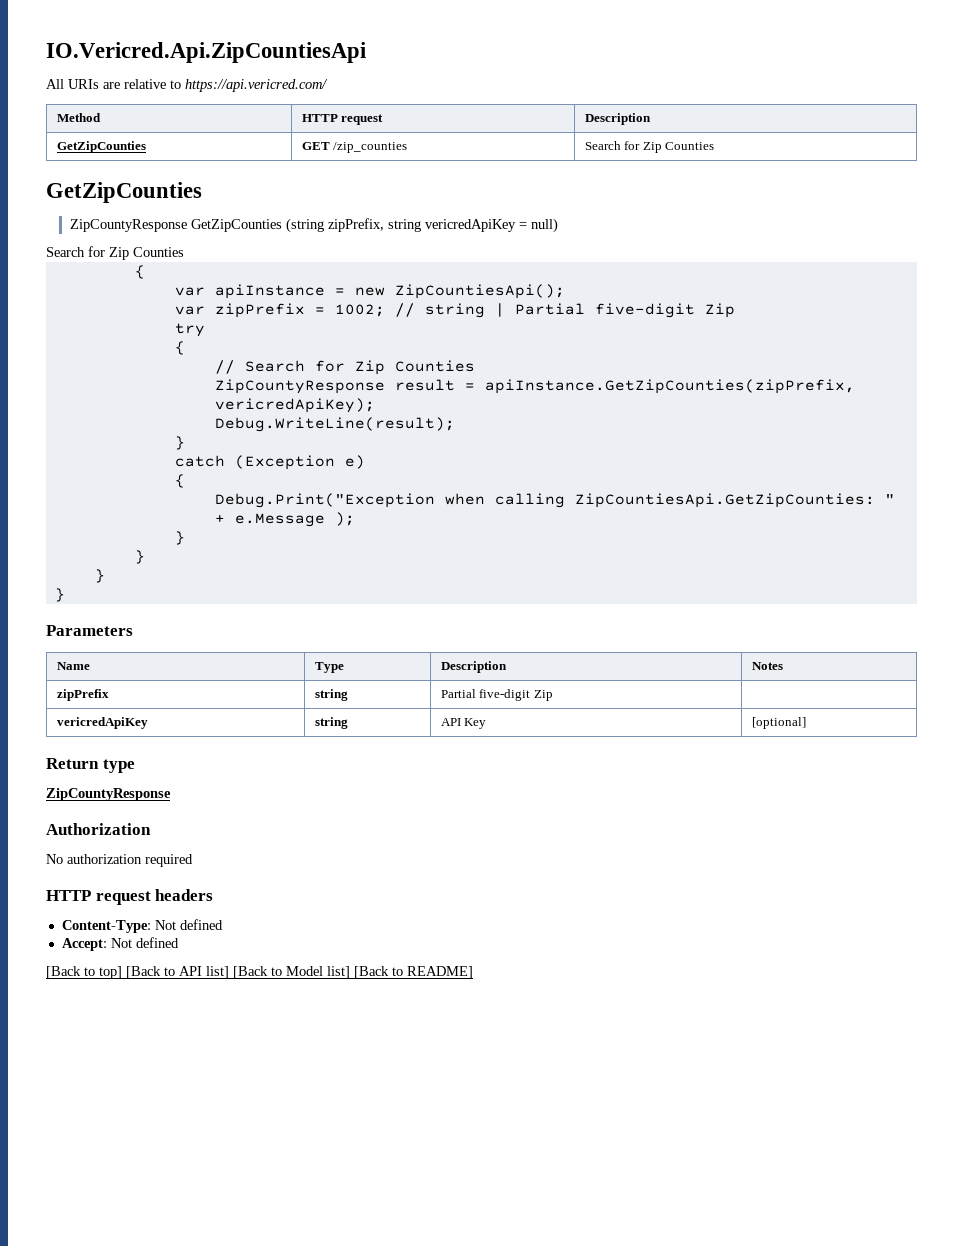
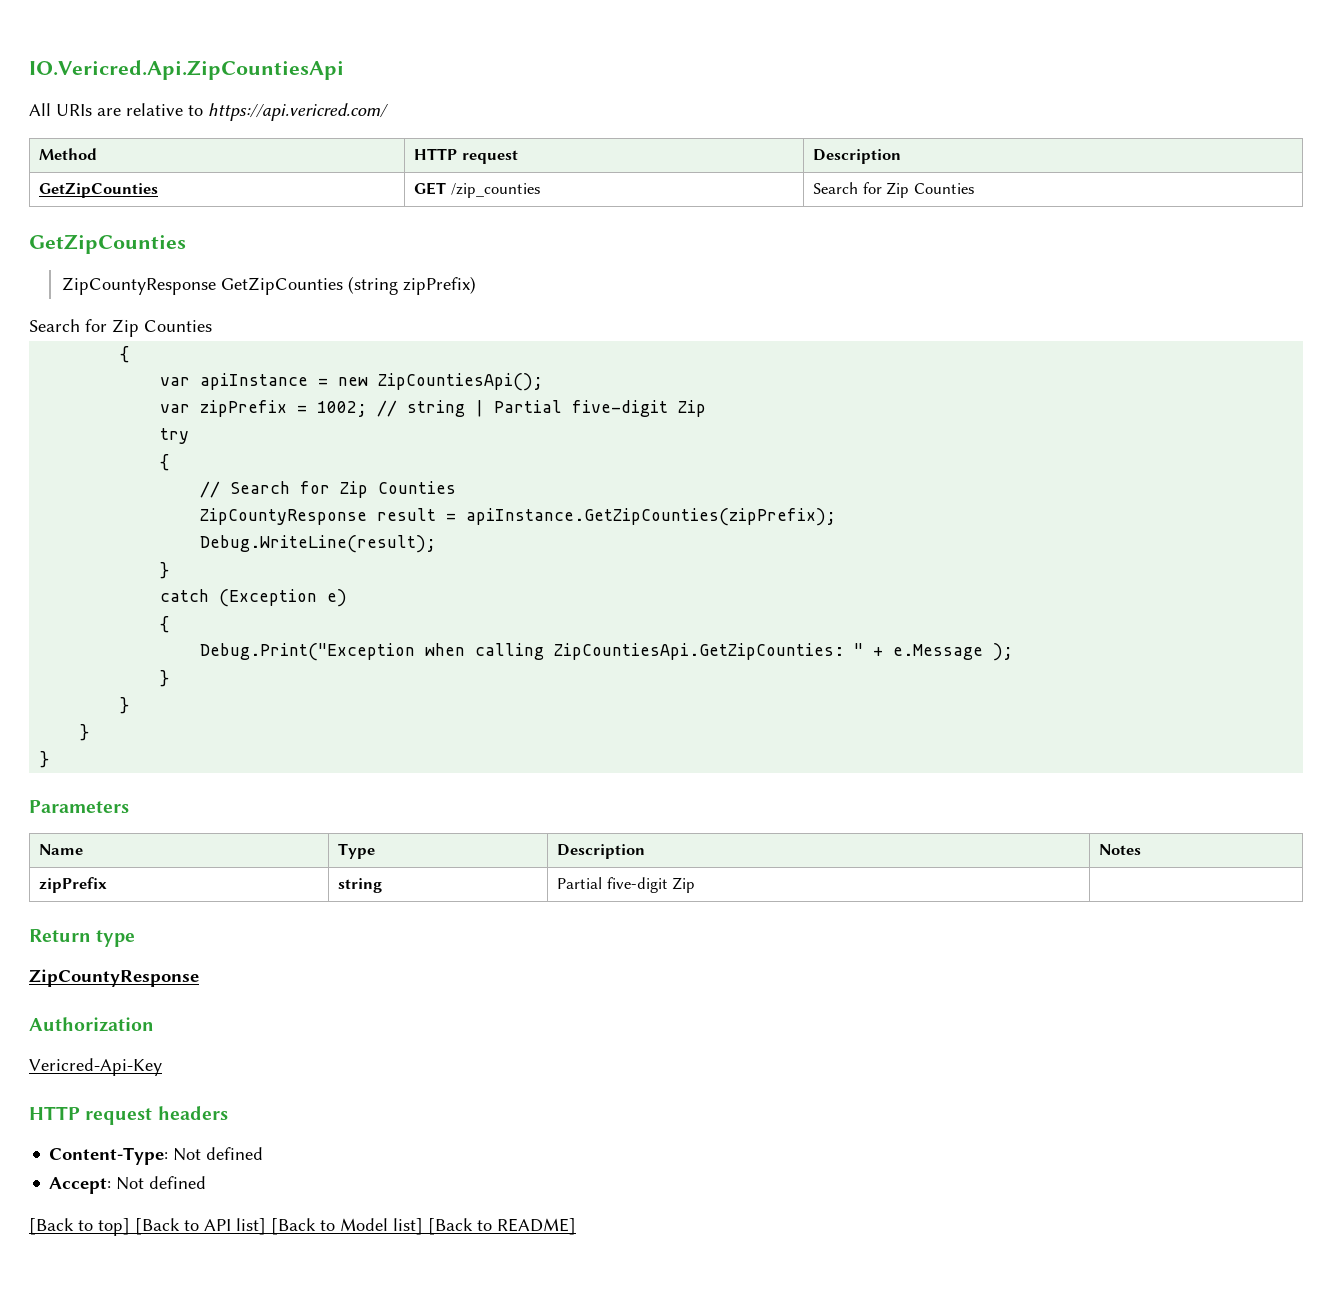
[327,218,558,233] zipPrefix, string vericredApiKey = null) -> [402,276,476,295] zipPrefix)
[484,379,855,394] [214,398,375,413] apiInstance.GetZipCounties(zipPrefix, vericredApiKey); -> [466,508,837,526] apiInstance.GetZipCounties(zipPrefix);
[56,717,148,729] [314,717,348,729] [440,718,487,729] [751,717,806,729] // vericredApiKey | string | API Key | [optional] -> (696, 885) none
[46,854,193,867] No authorization required -> [29,1058,162,1076] Vericred-Api-Key

